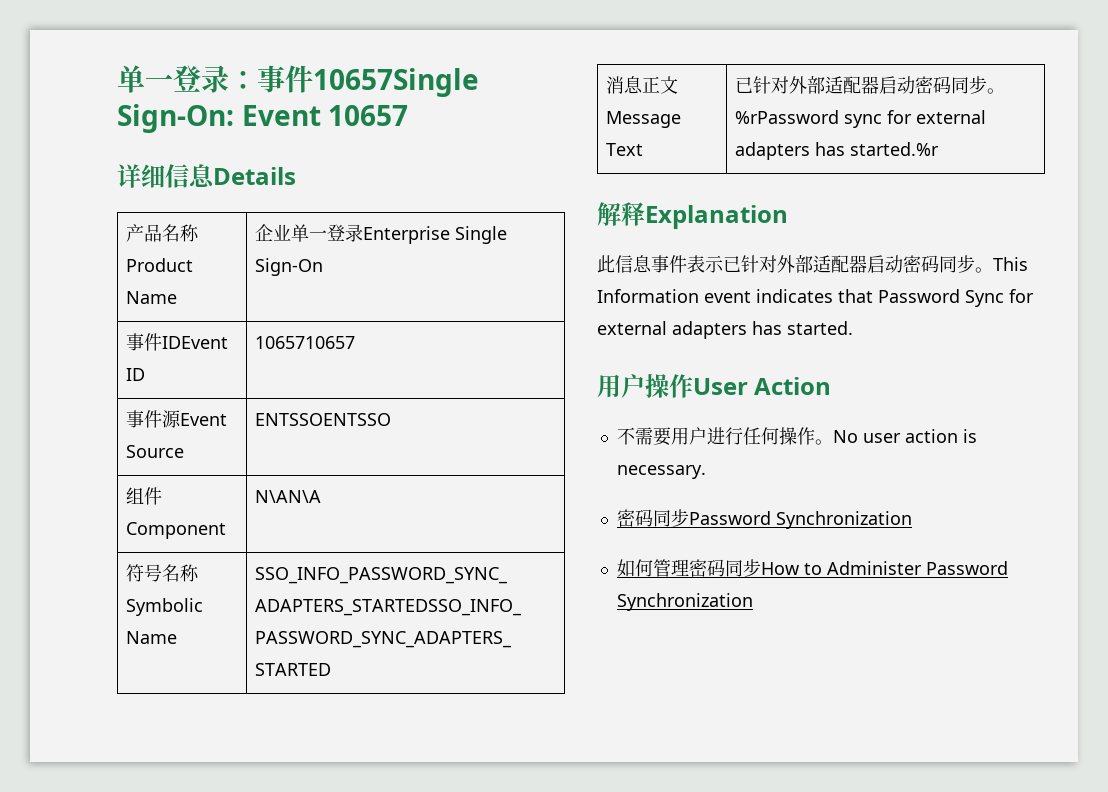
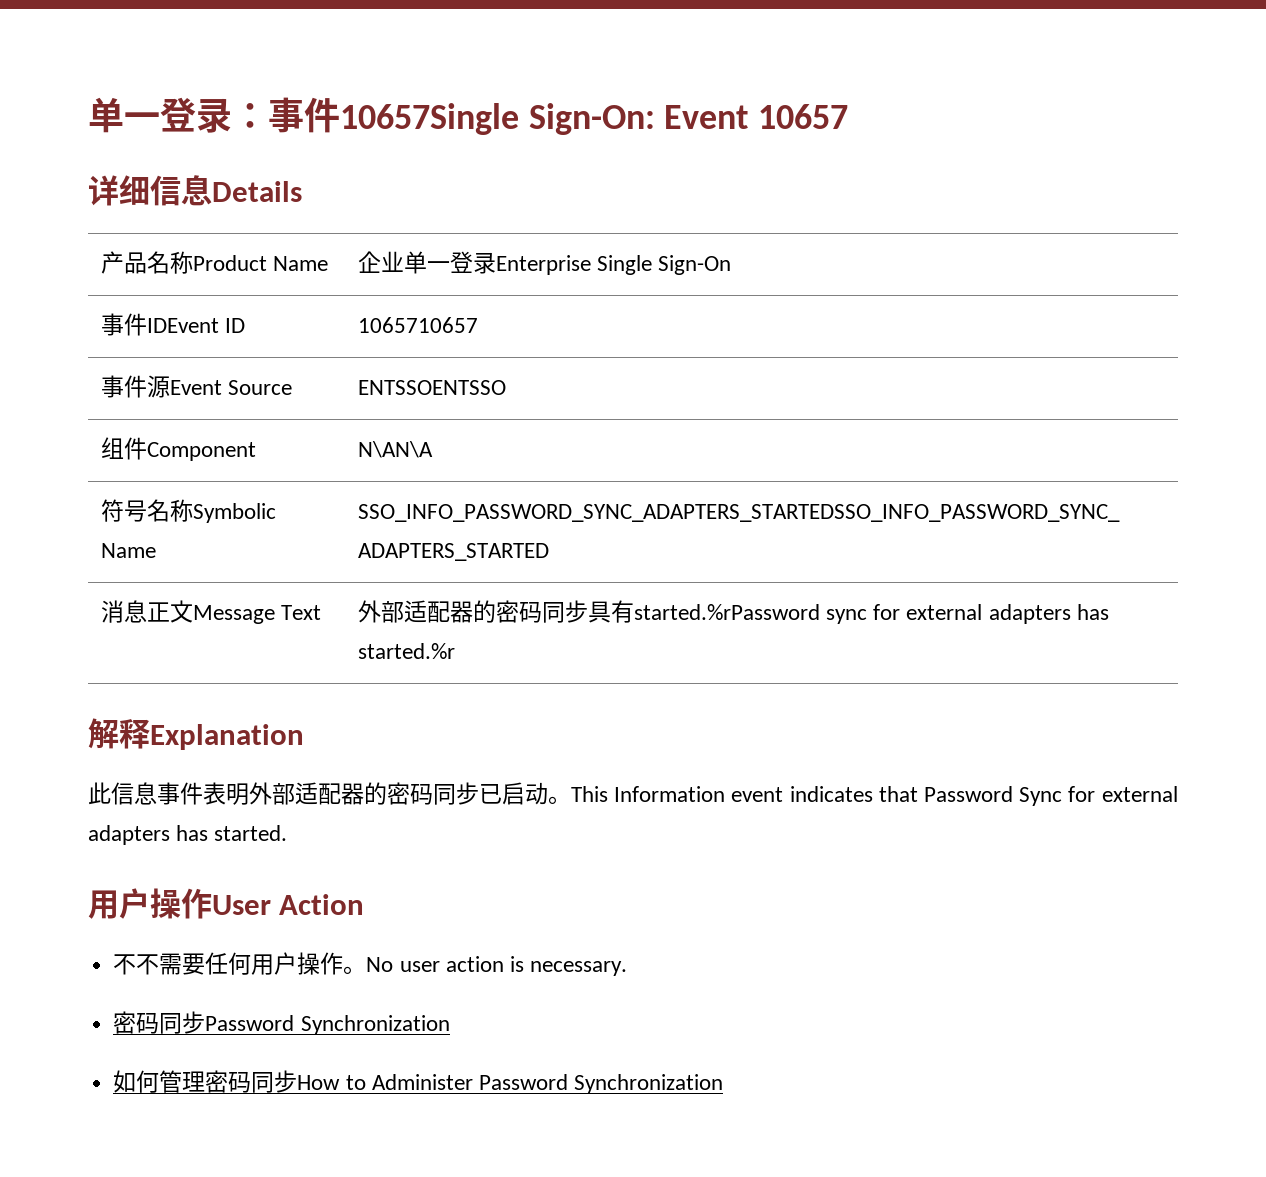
[735,76,1006,94] [735,110,840,124] 已针对外部适配器启动密码同步。%rPassword -> [357,600,820,623] 外部适配器的密码同步具有started.%rPassword
[705,255,975,273] 示已针对外部适配器启动密码同步 -> [226,782,548,805] 明外部适配器的密码同步已启动
[634,427,779,446] 需要用户进行任何 -> [136,952,298,975] 不需要任何用户

